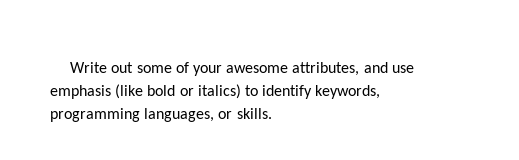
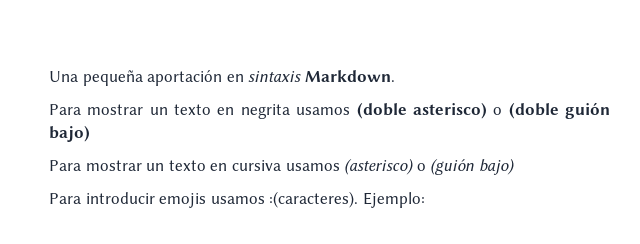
[70,62,414,76] [50,84,381,99] [50,108,272,122] Write out some of your awesome attributes, and use emphasis (like bold or italics) to identify keywords, programming languages, or skills. -> [49,70,395,86] [49,102,610,119] [49,125,90,142] [49,158,515,175] [49,191,425,208] Una pequeña aportación en sintaxis Markdown. // Para mostrar un texto en negrita usamos (doble asterisco) o (doble guión bajo) // Para mostrar un texto en cursiva usamos (asterisco) o (guión bajo) // Para introducir emojis usamos :(caracteres). Ejemplo:

